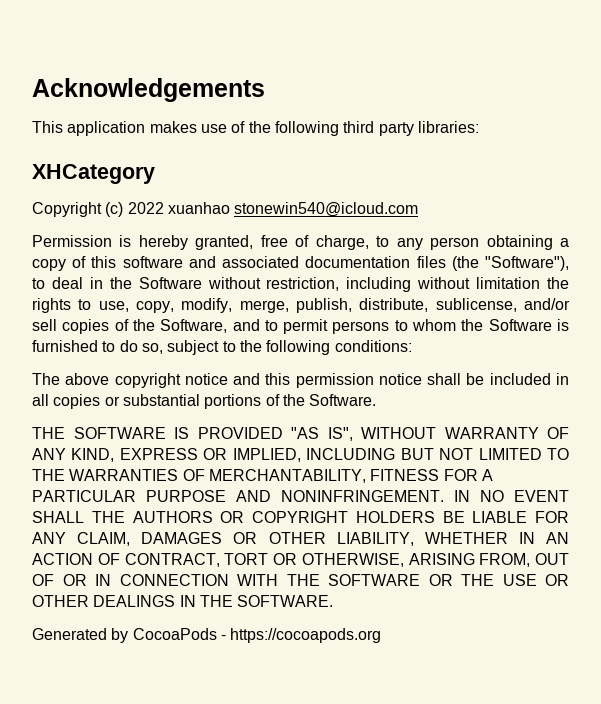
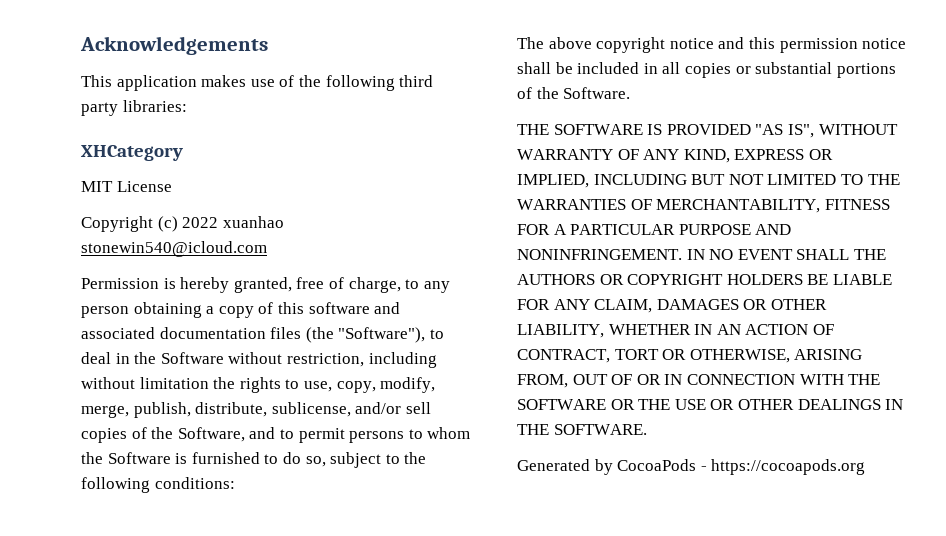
(155, 174) none -> [81,181,172,192] // MIT License

